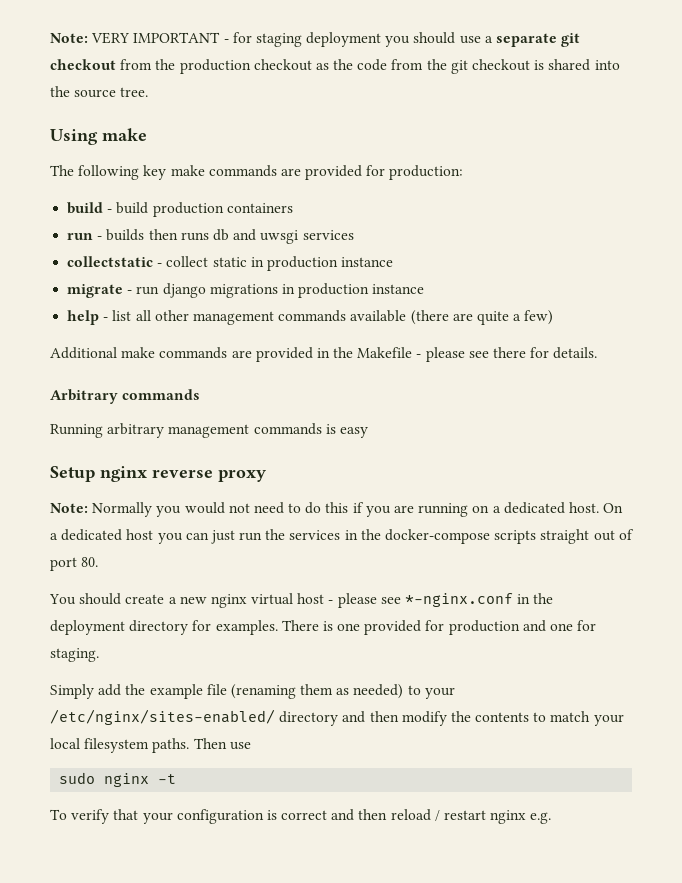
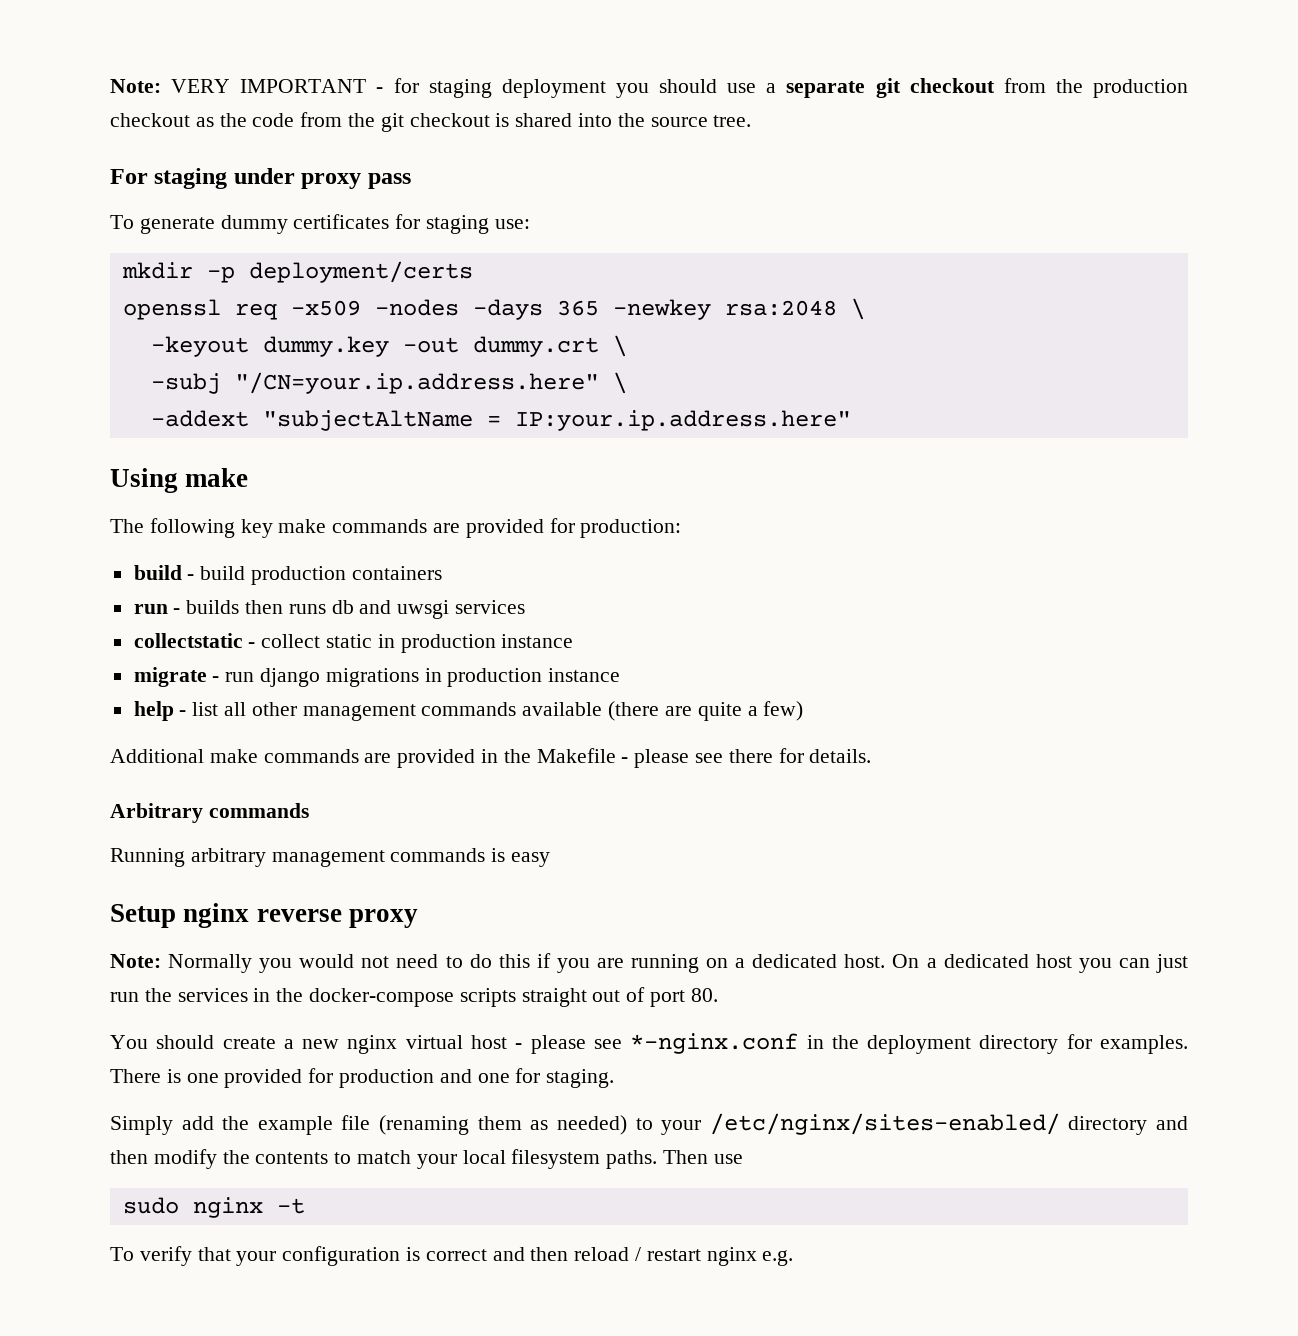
(149, 92) none -> [110,168,411,189] [110,214,530,234] [121,261,473,283] [122,298,865,320] [150,335,627,357] [150,372,627,394] [150,410,851,431] // For staging under proxy pass // To generate dummy certificates for staging use: // mkdir -p deployment/certs // openssl req -x509 -nodes -days 365 -newkey rsa:2048 \ // -keyout dummy.key -out dummy.crt \ // -subj "/CN=your.ip.address.here" \ // -addext "subjectAltName = IP:your.ip.address.here"

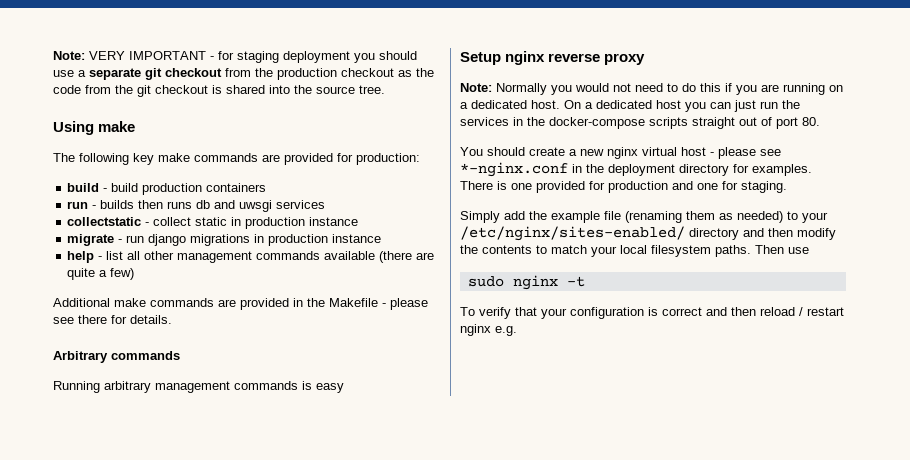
[110,168,411,189] [110,214,530,234] [121,261,473,283] [122,298,865,320] [150,335,627,357] [150,372,627,394] [150,410,851,431] // For staging under proxy pass // To generate dummy certificates for staging use: // mkdir -p deployment/certs // openssl req -x509 -nodes -days 365 -newkey rsa:2048 \ // -keyout dummy.key -out dummy.crt \ // -subj "/CN=your.ip.address.here" \ // -addext "subjectAltName = IP:your.ip.address.here" -> (385, 89) none

